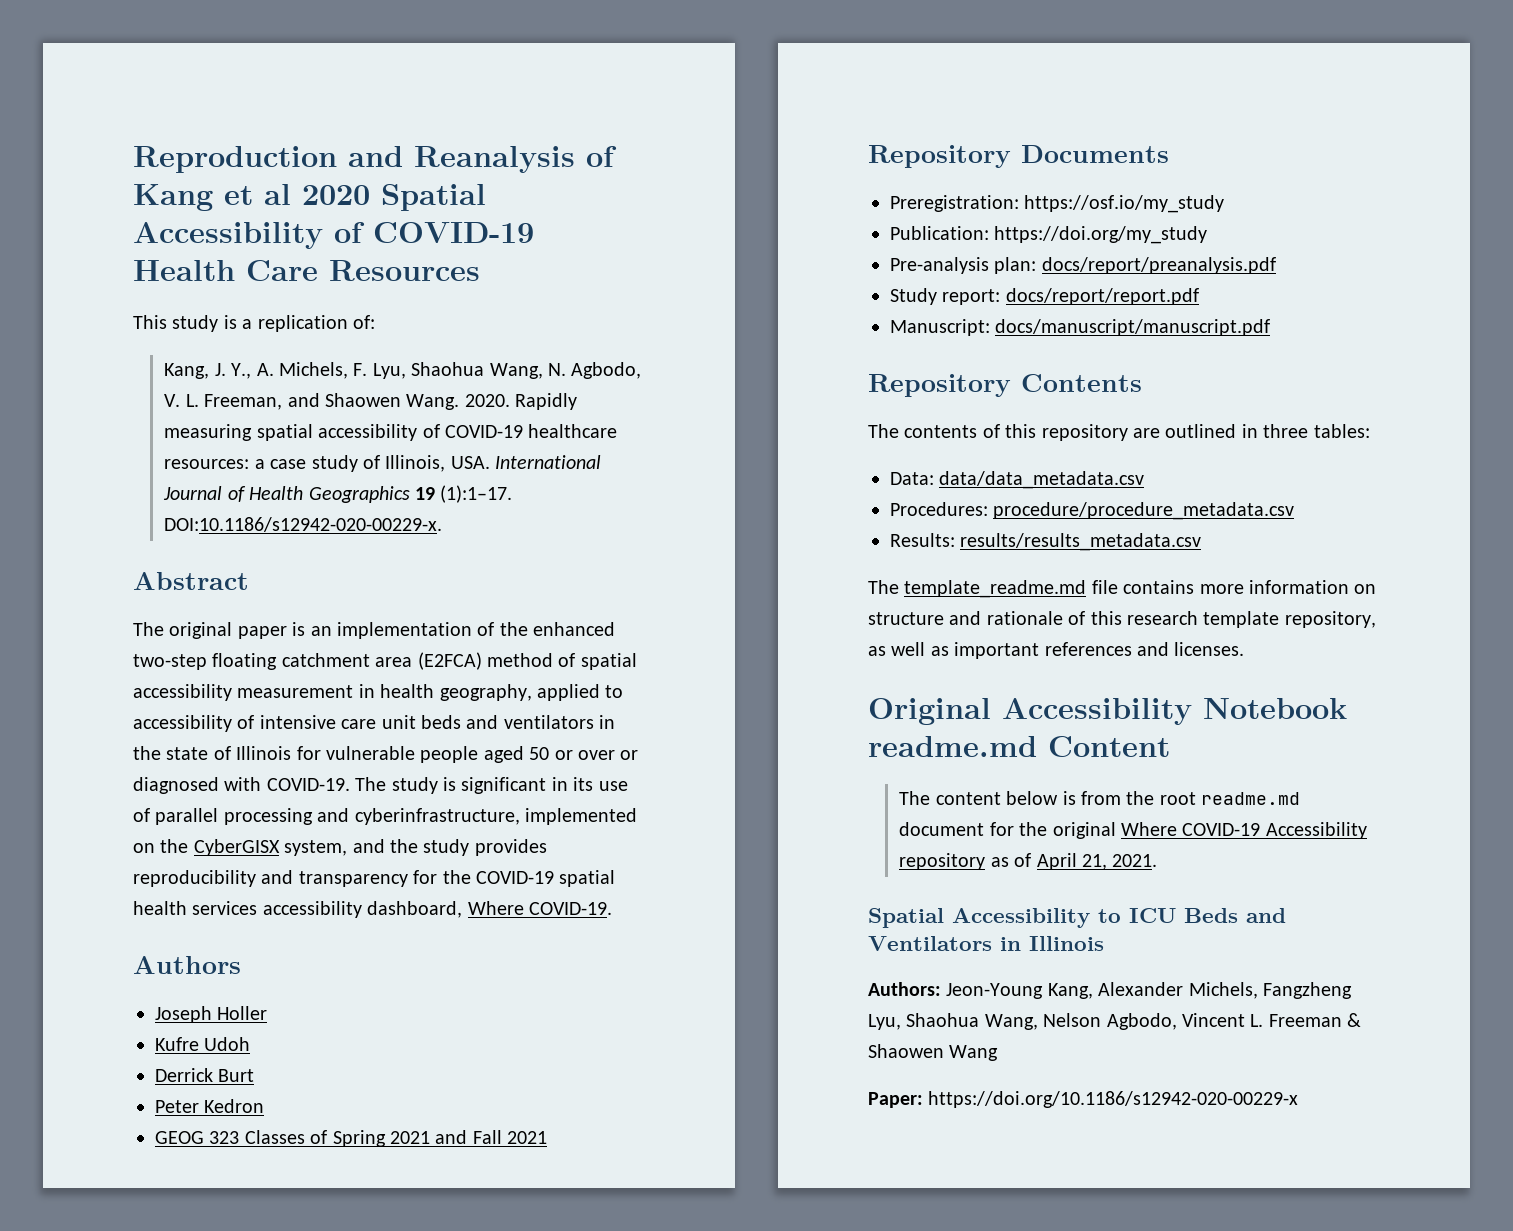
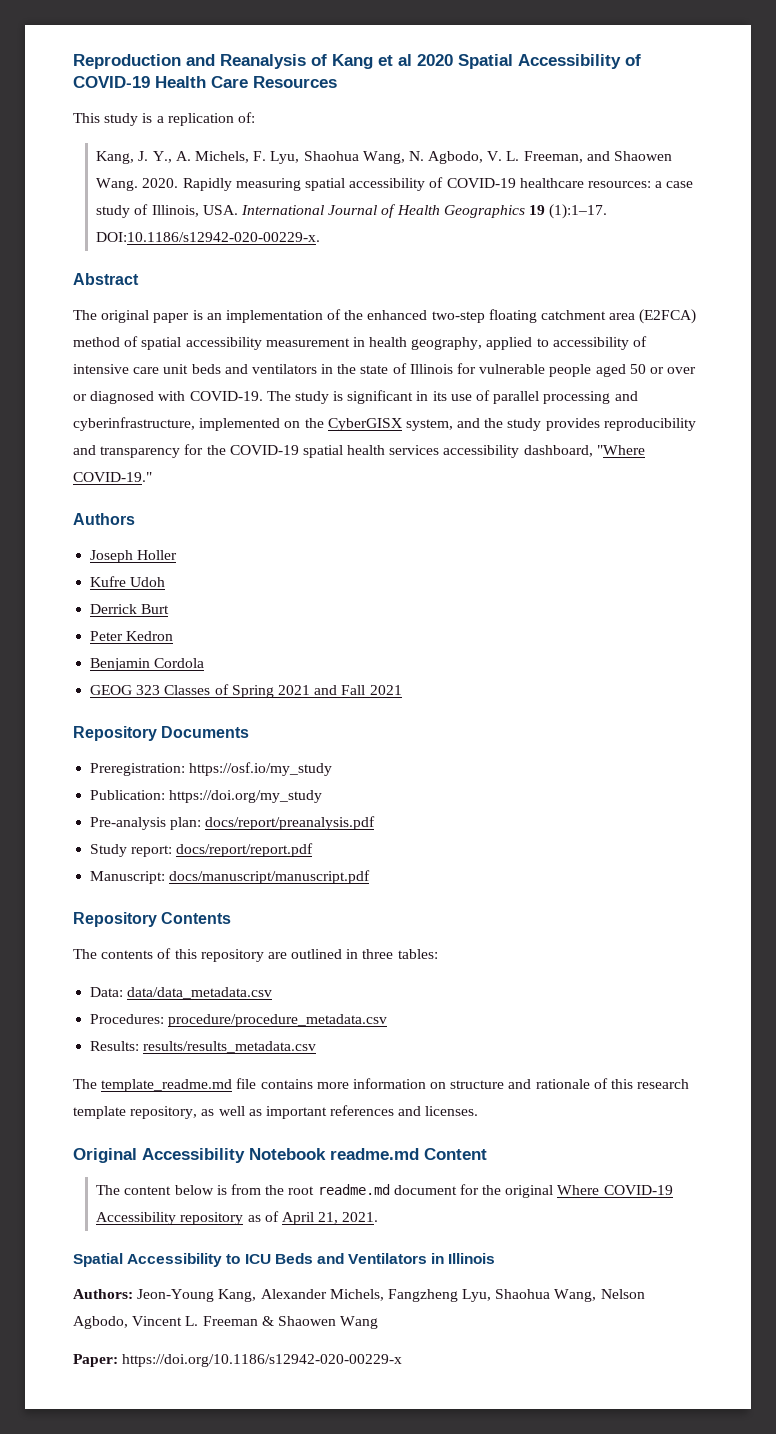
[467,901,612,915] Where COVID-19. -> [596,445,645,455] [73,472,152,482] "Where COVID-19."
(265, 1106) none -> [90,658,205,671] // Benjamin Cordola

